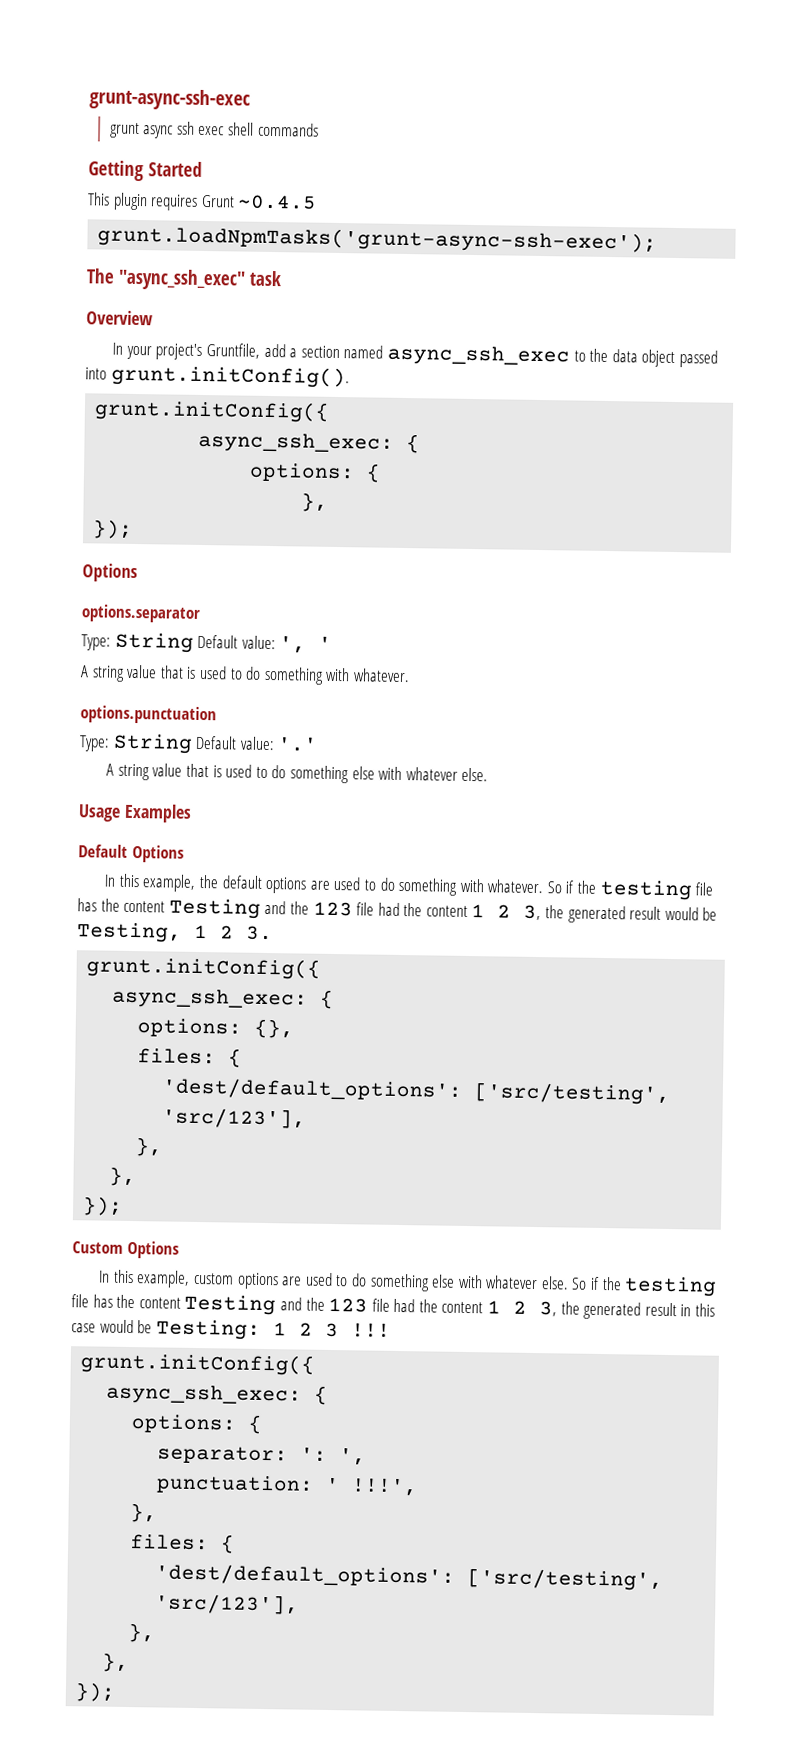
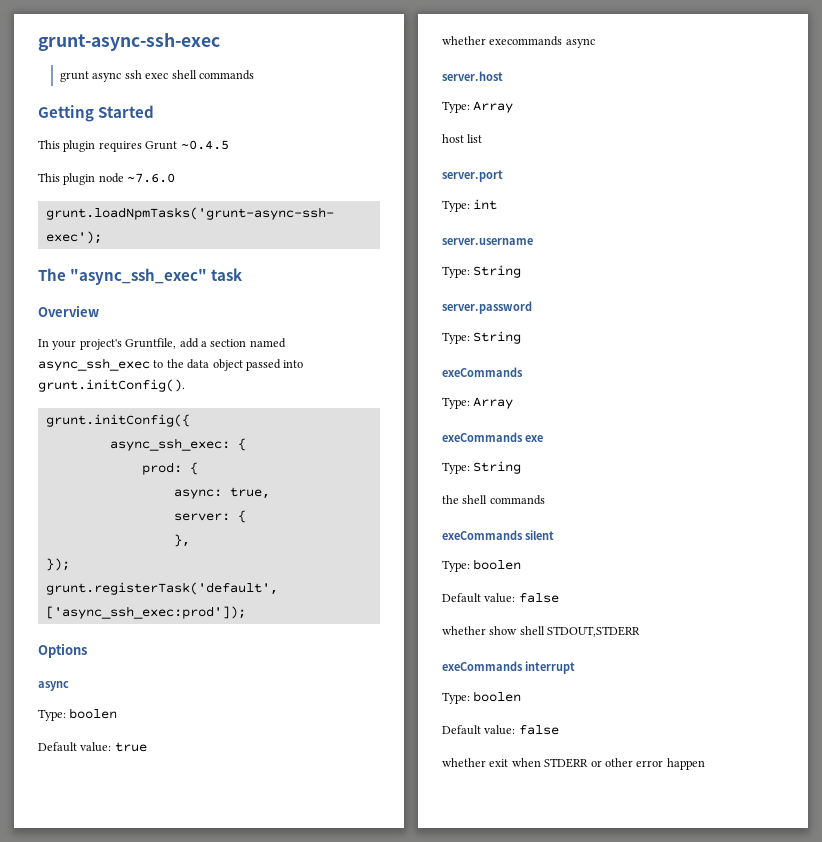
(318, 202) none -> [38,173,176,185] // This plugin node ~7.6.0
[249,462,356,483] options: -> [141,462,198,475] [173,487,270,499] [173,513,230,521] prod: { // async: true, // server:
[82,563,138,583] [81,604,201,623] [81,632,333,654] [80,664,410,685] [80,705,217,725] [79,733,319,754] [106,763,489,784] [78,803,192,823] [78,844,184,863] [104,873,714,901] [77,898,718,924] [77,922,273,943] [86,956,322,980] [112,987,335,1010] [137,1018,295,1039] [137,1048,243,1068] [162,1077,671,1106] [162,1107,307,1129] [135,1137,164,1157] [109,1166,137,1187] [82,1196,124,1216] [72,1240,179,1259] [98,1269,718,1297] [71,1294,716,1320] [71,1319,391,1340] [80,1352,316,1376] [106,1383,329,1406] [131,1414,264,1434] [157,1445,367,1466] [156,1474,419,1497] [130,1503,158,1523] [130,1534,236,1554] [155,1563,664,1591] [155,1593,300,1615] [128,1623,156,1643] [102,1652,130,1673] [75,1682,117,1702] // Options // options.separator // Type: String Default value: ', ' // A string value that is used to do something with whatever. // options.punctuation // Type: String Default value: '.' // A string value that is used to do something else with whatever else. // Usage Examples // Default Options // In this example, the default options are used to do something with whatever. So if the testing file has the content Testing and the 123 file had the content 1 2 3, the generated result would be Testing, 1 2 3. // grunt.initConfig({ // async_ssh_exec: { // options: {}, // files: { // 'dest/default_options': ['src/testing', 'src/123'], // }, // }, // }); // Custom Options // In this example, custom options are used to do something else with whatever else. So if the testing file has the content Testing and the 123 file had the content 1 2 3, the generated result in this case would be Testing: 1 2 3 !!! // grunt.initConfig({ // async_ssh_exec: { // options: { // separator: ': ', // punctuation: ' !!!', // }, // files: { // 'dest/default_options': ['src/testing', 'src/123'], // }, // }, // }); -> [45,582,278,595] [45,606,246,619] [38,643,87,658] [38,681,69,691] [38,708,118,721] [38,742,147,752] [442,36,595,48] [442,71,503,81] [442,101,514,113] [442,134,483,143] [442,170,503,182] [442,199,498,212] [442,238,533,245] [442,265,522,278] [442,301,532,314] [442,331,522,344] [442,367,523,377] [442,397,514,409] [442,432,543,442] [442,461,522,474] [442,495,545,505] [442,530,554,540] [442,559,522,572] [442,593,559,603] [442,626,641,637] [442,661,575,674] [442,691,522,704] [442,725,559,735] [442,758,705,770] // grunt.registerTask('default', ['async_ssh_exec:prod']); // Options // async // Type: boolen // Default value: true // whether execommands async // server.host // Type: Array // host list // server.port // Type: int // server.username // Type: String // server.password // Type: String // exeCommands // Type: Array // exeCommands exe // Type: String // the shell commands // exeCommands silent // Type: boolen // Default value: false // whether show shell STDOUT,STDERR // exeCommands interrupt // Type: boolen // Default value: false // whether exit when STDERR or other error happen

